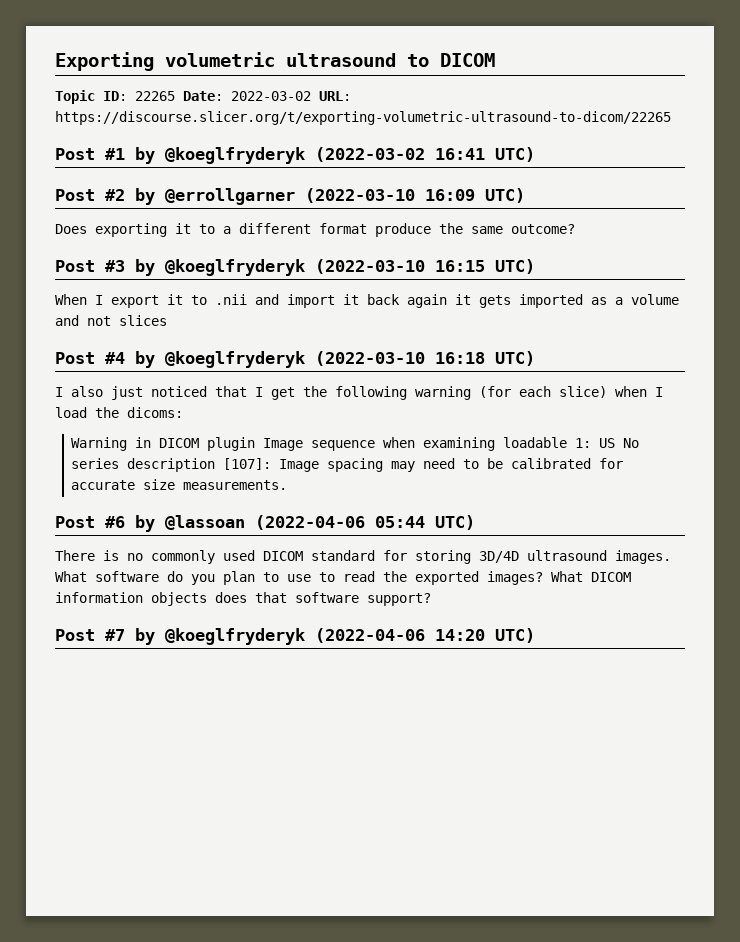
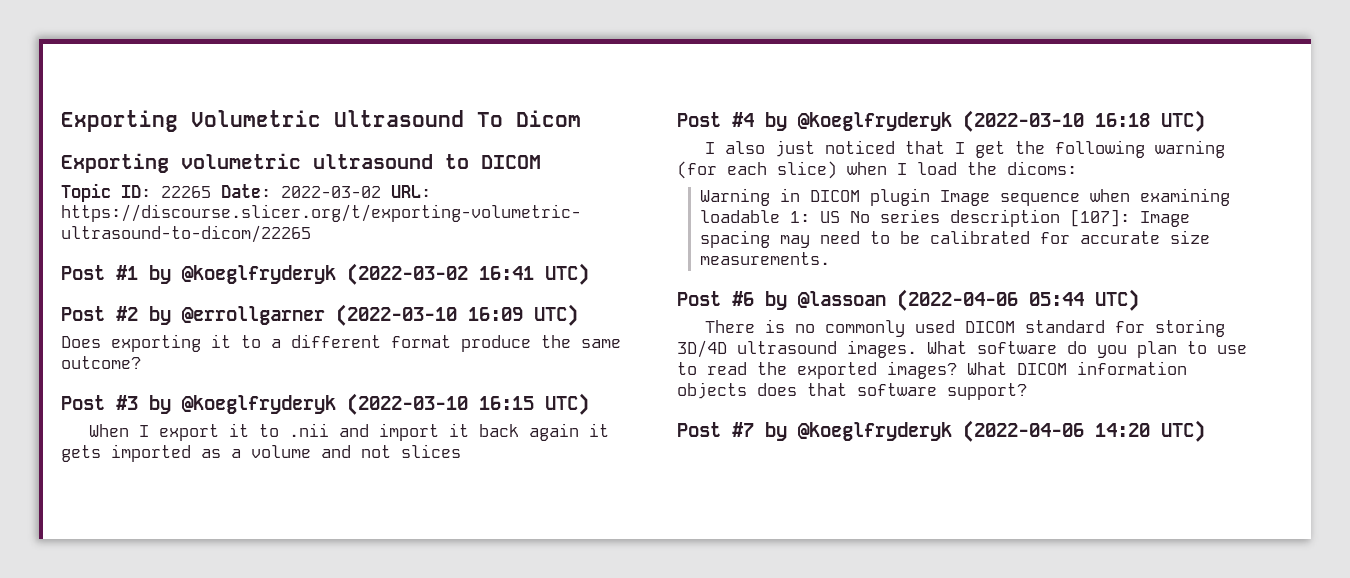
[55,52,154,71] Exporting -> [61,110,581,132] [61,153,169,173] Exporting Volumetric Ultrasound To Dicom // Exporting

